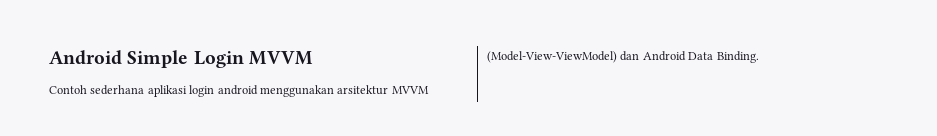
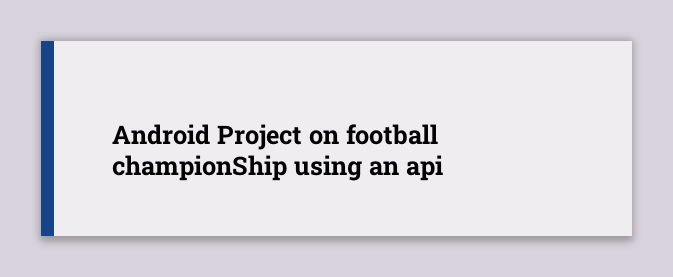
[49,50,313,68] [49,85,429,97] [487,51,759,63] Android Simple Login MVVM // Contoh sederhana aplikasi login android menggunakan arsitektur MVVM (Model-View-ViewModel) dan Android Data Binding. -> [112,124,438,150] [112,155,443,181] Android Project on football championShip using an api

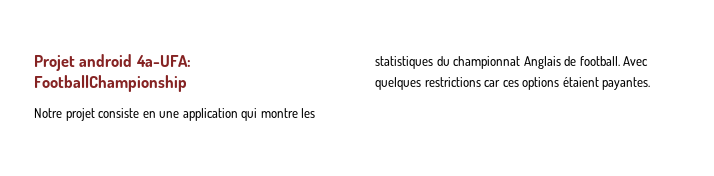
[112,124,438,150] [112,155,443,181] Android Project on football championShip using an api -> [34,54,191,71] [34,75,187,92] [34,108,316,121] [375,56,649,69] [375,77,651,90] Projet android 4a-UFA: FootballChampionship // Notre projet consiste en une application qui montre les statistiques du championnat Anglais de football. Avec quelques restrictions car ces options étaient payantes.

